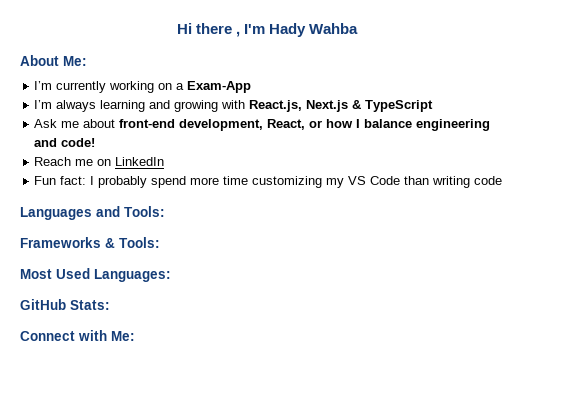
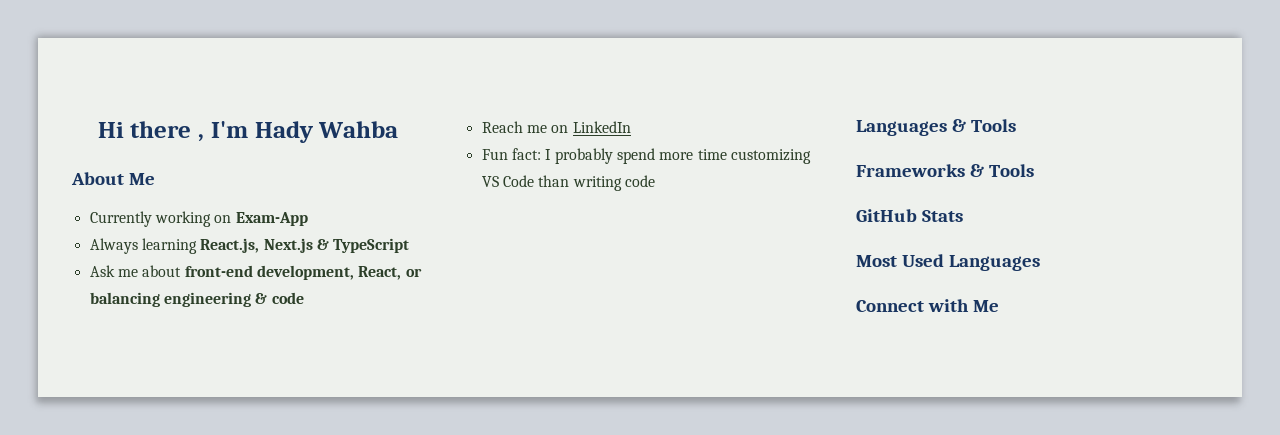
[63,56,87,66] [34,81,107,93] Me: // I’m currently -> [128,173,155,185] [89,211,152,227] Me // Currently
[176,83,185,90] a -> (232, 219) none
[34,100,246,112] I’m always learning and growing with -> [89,238,197,254] Always learning
[326,119,491,131] [34,138,96,147] how I balance engineering and code! -> [89,292,304,307] balancing engineering & code
[326,178,345,188] my -> (811, 156) none
[96,206,165,217] and Tools: -> [951,119,1016,132] & Tools
[119,237,160,248] Tools: -> [988,164,1034,177] [856,209,963,222] Tools // GitHub Stats
[94,269,171,282] [20,299,110,310] Languages: // GitHub Stats: -> [948,255,1040,271] Languages
[111,331,135,341] Me: -> [972,300,999,312] Me

